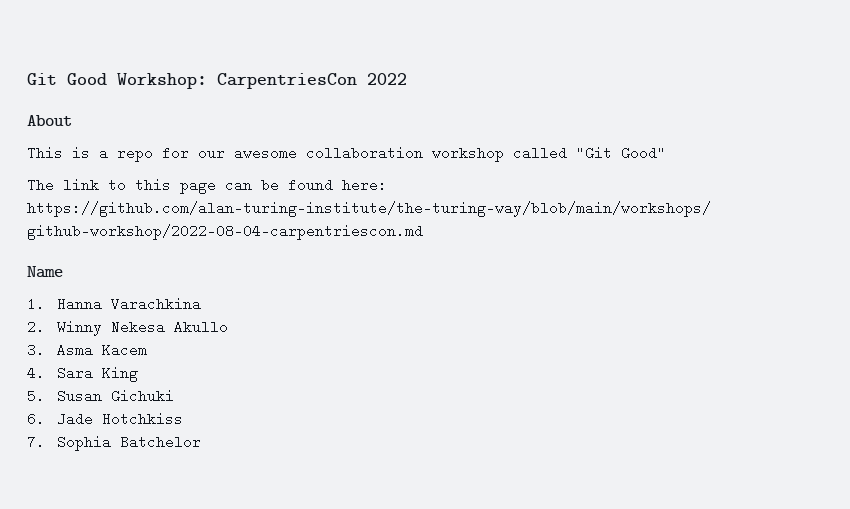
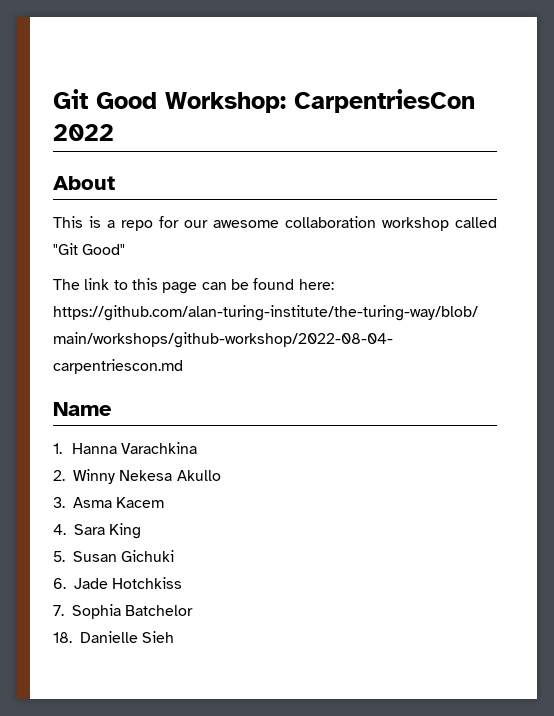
(202, 442) none -> [53,631,175,643] // 18. Danielle Sieh

